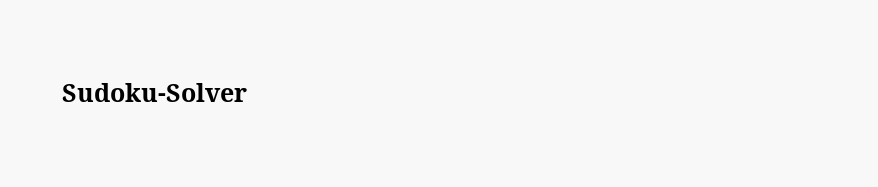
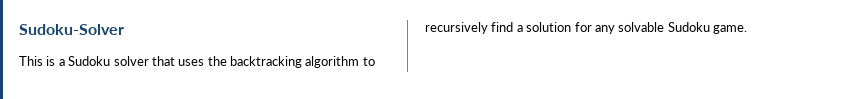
(247, 92) none -> [19,56,375,68] [425,22,747,34] // This is a Sudoku solver that uses the backtracking algorithm to recursively find a solution for any solvable Sudoku game.

